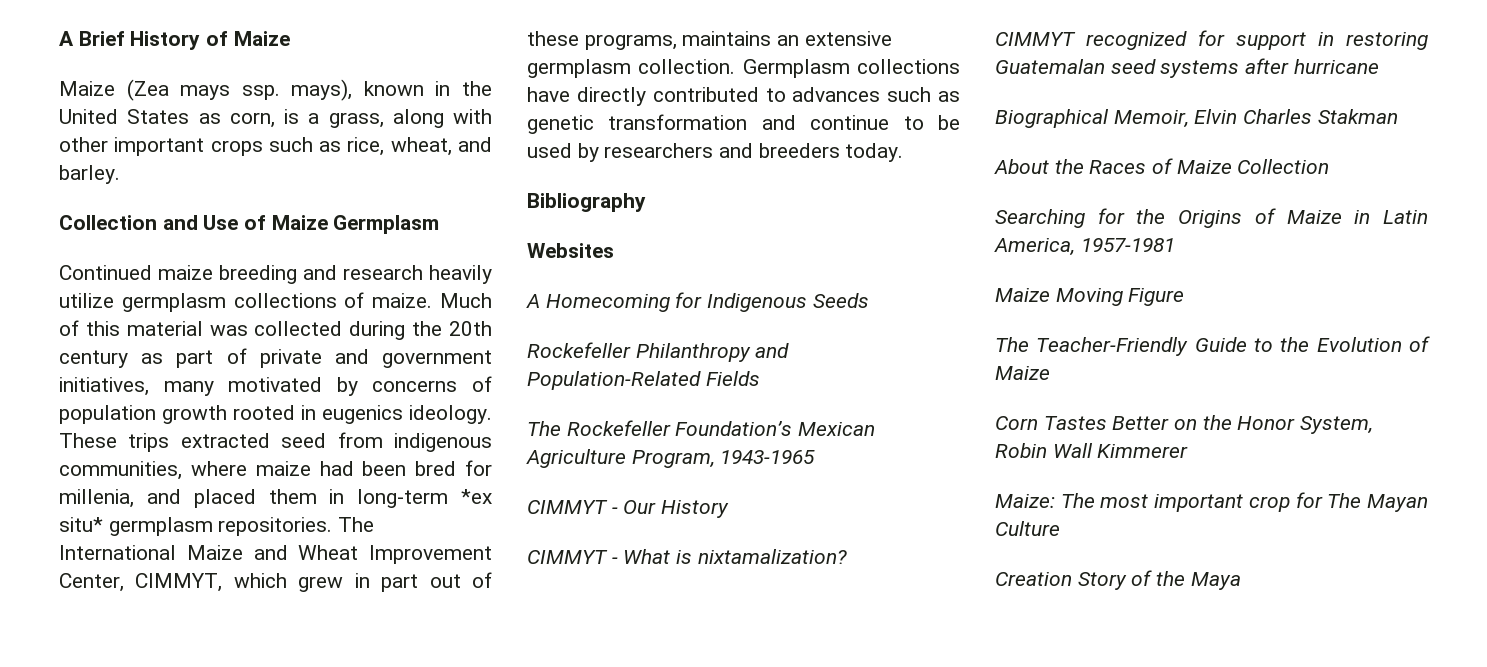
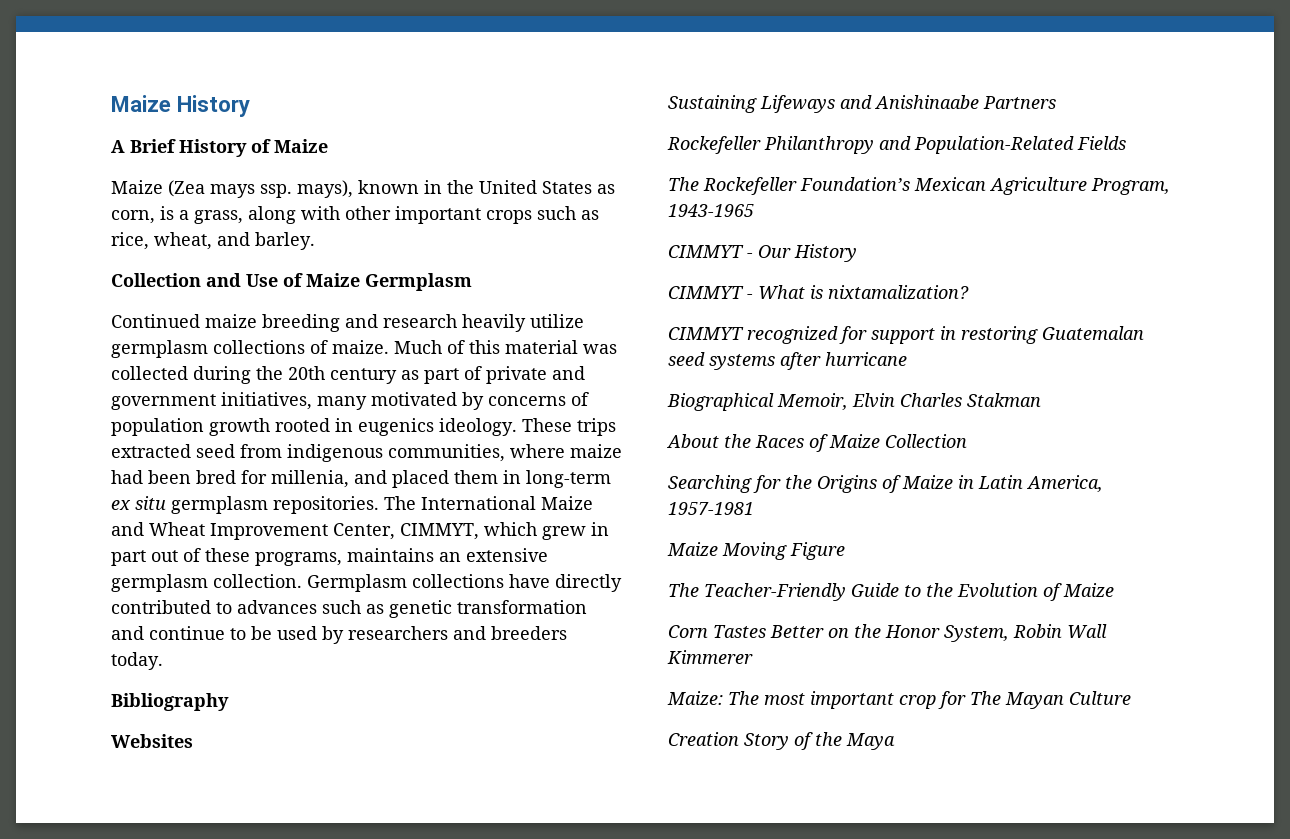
(59, 38) none -> [111,95,250,117] Maize History //
[460,489,492,504] [59,517,103,532] *ex situ* -> [111,496,166,510] ex situ
[526,292,869,312] A Homecoming for Indigenous Seeds -> [668,95,1056,113] Sustaining Lifeways and Anishinaabe Partners

